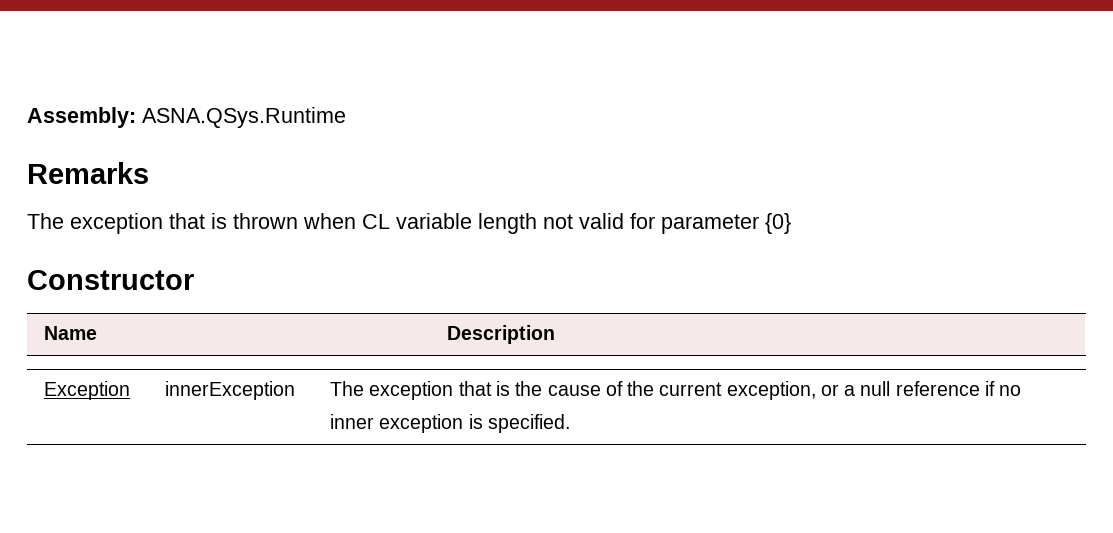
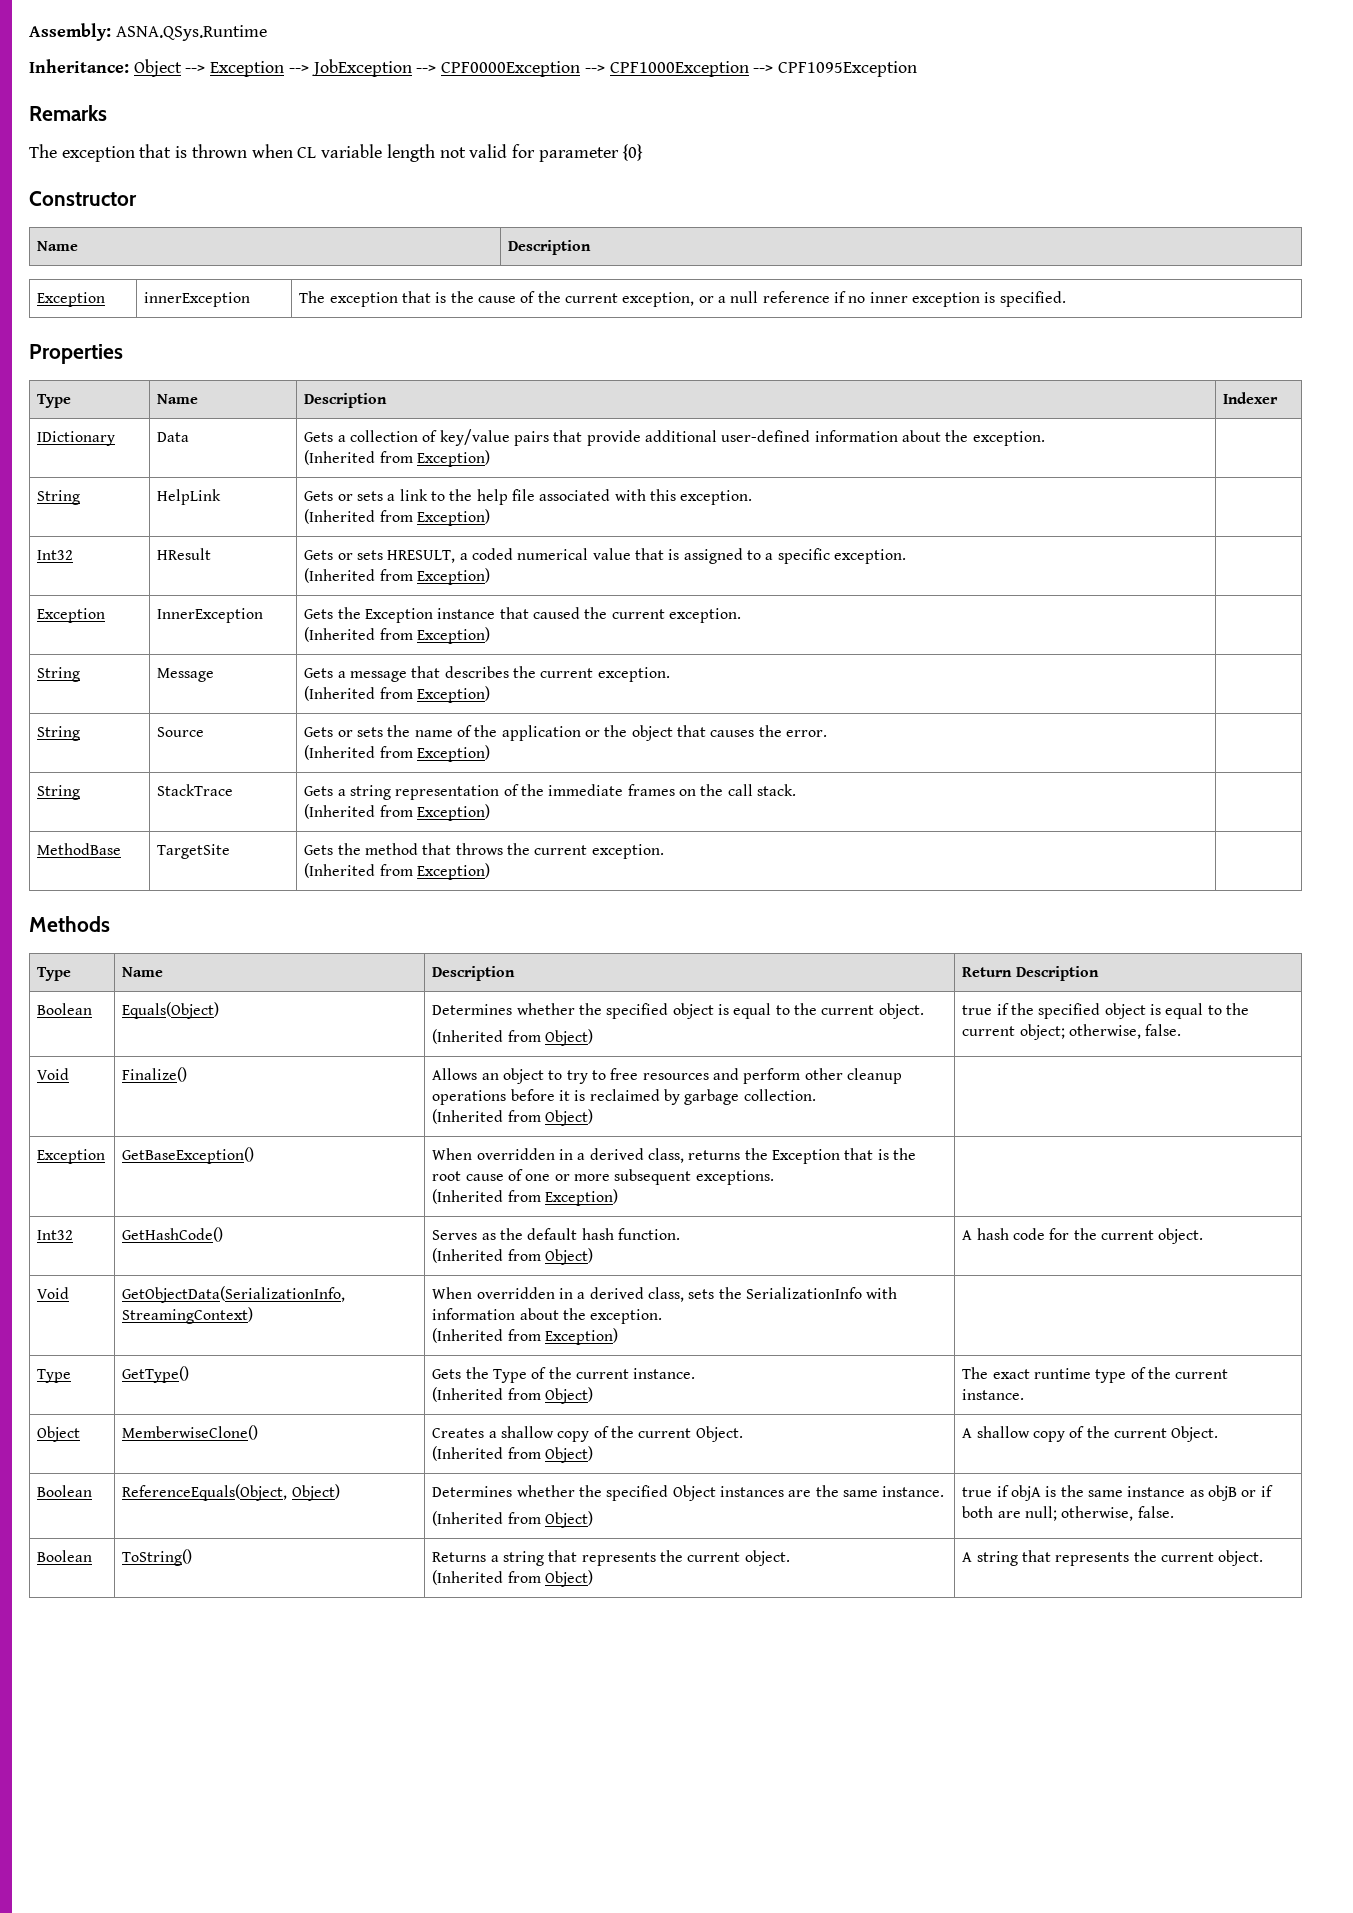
(346, 117) none -> [29,59,917,77] // Inheritance: Object --> Exception --> JobException --> CPF0000Exception --> CPF1000Exception --> CPF1095Exception
(570, 423) none -> [29,344,123,364] [37,394,72,408] [157,394,199,404] [304,393,388,408] [1223,392,1279,404] [37,431,116,446] [157,432,190,442] [304,429,1045,446] [304,450,491,467] [37,490,81,505] [157,489,222,505] [304,489,753,505] [304,509,491,526] [37,550,74,560] [157,548,212,560] [304,548,906,564] [304,568,491,585] [37,608,106,623] [157,608,264,623] [304,607,742,623] [304,627,491,644] [37,667,81,682] [157,668,215,682] [304,666,670,682] [304,686,491,703] [37,726,81,741] [157,727,205,737] [304,725,827,741] [304,745,491,762] [37,785,81,800] [157,784,234,796] [304,784,797,800] [304,804,491,821] [37,843,122,855] [157,844,231,859] [304,843,664,859] [304,863,491,880] [29,916,110,932] [37,967,72,981] [122,967,164,977] [432,966,516,981] [962,966,1099,981] [37,1003,93,1015] [122,1002,220,1019] [432,1003,924,1019] [432,1029,594,1046] [962,1003,1250,1019] [962,1024,1182,1040] [37,1068,70,1080] [122,1067,188,1082] [432,1068,903,1084] [432,1089,816,1105] [432,1109,594,1126] [37,1149,106,1164] [122,1147,255,1164] [432,1148,917,1164] [432,1169,774,1185] [432,1189,619,1206] [37,1230,74,1240] [122,1227,224,1242] [432,1228,681,1240] [432,1248,594,1265] [962,1228,1204,1244] [37,1287,70,1299] [122,1286,346,1303] [122,1307,254,1324] [432,1287,898,1302] [432,1308,663,1324] [432,1328,619,1345] [37,1369,72,1383] [122,1366,190,1383] [432,1367,696,1383] [432,1387,594,1404] [962,1367,1229,1383] [962,1389,1025,1400] [37,1426,81,1442] [122,1425,259,1440] [432,1426,743,1442] [432,1446,594,1463] [962,1426,1219,1442] [37,1485,93,1497] [122,1484,340,1501] [432,1485,945,1501] [432,1511,594,1528] [962,1485,1273,1501] [962,1506,1174,1521] [37,1550,93,1562] [122,1549,193,1566] [432,1550,790,1566] [432,1570,594,1587] [962,1550,1264,1566] // Properties // Type | Name | Description | Indexer // IDictionary | Data | Gets a collection of key/value pairs that provide additional user-defined information about the exception. // (Inherited from Exception) | // String | HelpLink | Gets or sets a link to the help file associated with this exception. // (Inherited from Exception) | // Int32 | HResult | Gets or sets HRESULT, a coded numerical value that is assigned to a specific exception. // (Inherited from Exception) | // Exception | InnerException | Gets the Exception instance that caused the current exception. // (Inherited from Exception) | // String | Message | Gets a message that describes the current exception. // (Inherited from Exception) | // String | Source | Gets or sets the name of the application or the object that causes the error. // (Inherited from Exception) | // String | StackTrace | Gets a string representation of the immediate frames on the call stack. // (Inherited from Exception) | // MethodBase | TargetSite | Gets the method that throws the current exception. // (Inherited from Exception) | // Methods // Type | Name | Description | Return Description // Boolean | Equals(Object) | Determines whether the specified object is equal to the current object. // (Inherited from Object) | true if the specified object is equal to the current object; otherwise, false. // Void | Finalize() | Allows an object to try to free resources and perform other cleanup operations before it is reclaimed by garbage collection. // (Inherited from Object) | // Exception | GetBaseException() | When overridden in a derived class, returns the Exception that is the root cause of one or more subsequent exceptions. // (Inherited from Exception) | // Int32 | GetHashCode() | Serves as the default hash function. // (Inherited from Object) | A hash code for the current object. // Void | GetObjectData(SerializationInfo, StreamingContext) | When overridden in a derived class, sets the SerializationInfo with information about the exception. // (Inherited from Exception) | // Type | GetType() | Gets the Type of the current instance. // (Inherited from Object) | The exact runtime type of the current instance. // Object | MemberwiseClone() | Creates a shallow copy of the current Object. // (Inherited from Object) | A shallow copy of the current Object. // Boolean | ReferenceEquals(Object, Object) | Determines whether the specified Object instances are the same instance. // (Inherited from Object) | true if objA is the same instance as objB or if both are null; otherwise, false. // Boolean | ToString() | Returns a string that represents the current object. // (Inherited from Object) | A string that represents the current object.

